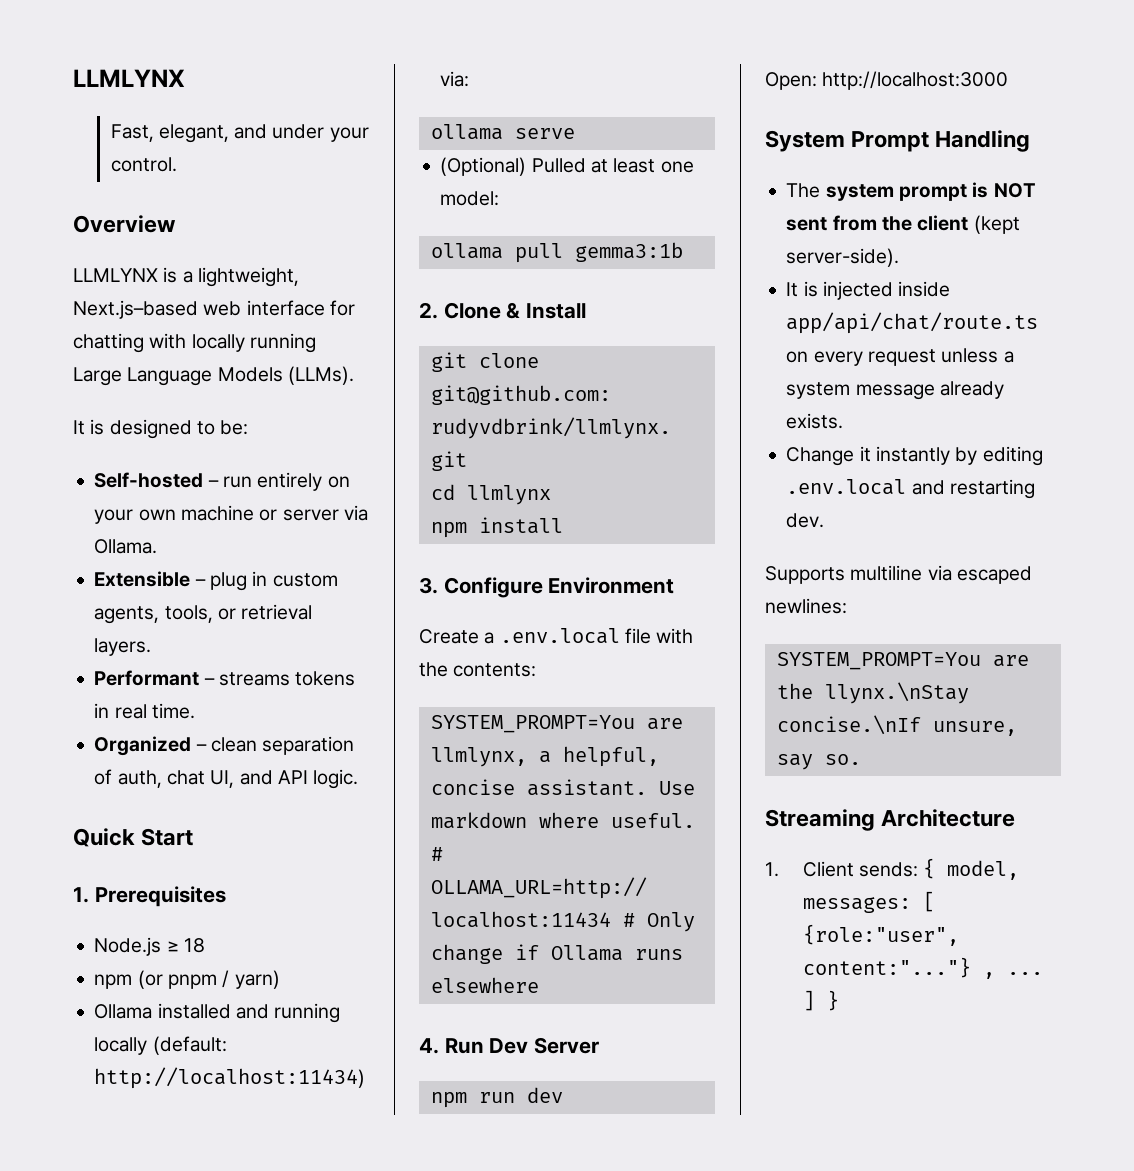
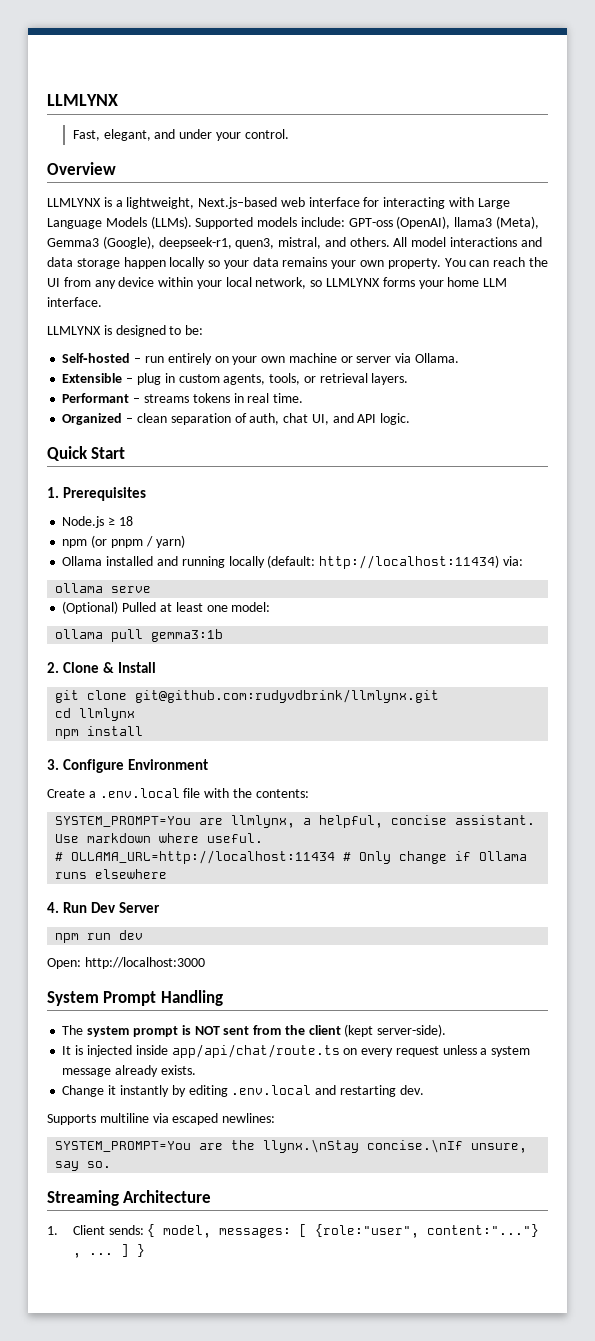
[73,333,316,353] chatting with locally running -> [383,197,475,209] interacting with
[73,420,85,435] // It -> [195,216,540,229] [47,236,542,249] [47,257,548,269] [47,277,508,289] [47,297,102,307] [47,326,101,335] Supported models include: GPT-oss (OpenAI), llama3 (Meta), Gemma3 (Google), deepseek-r1, quen3, mistral, and others. All model interactions and data storage happen locally so your data remains your own property. You can reach the UI from any device within your local network, so LLMLYNX forms your home LLM interface. // LLMLYNX

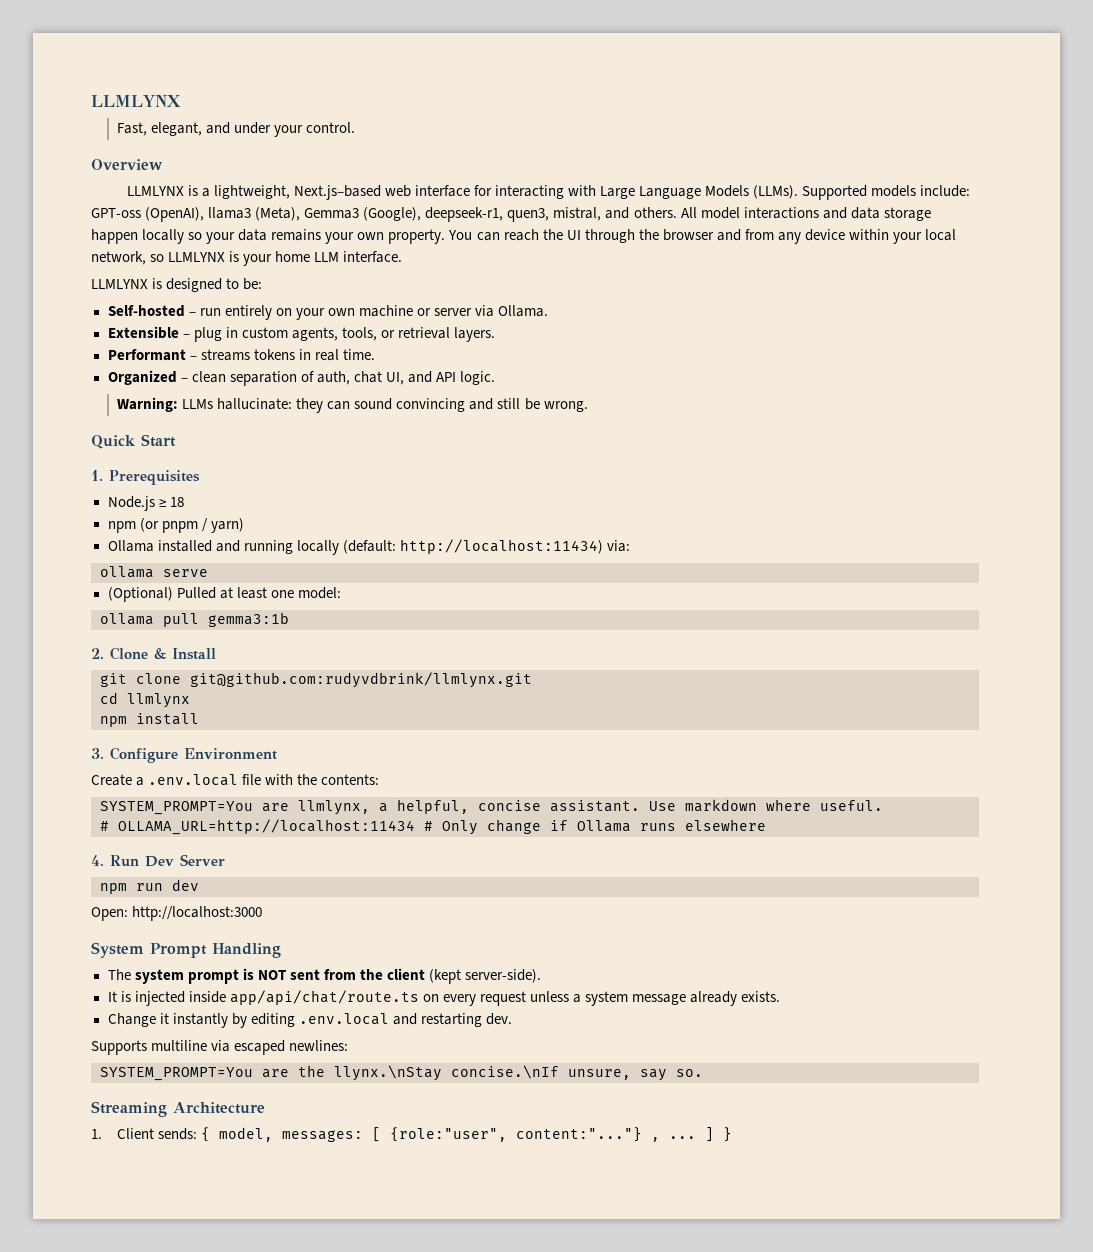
(60, 282) none -> [584,229,741,243] through the browser and
[382,277,415,287] forms -> [229,251,240,262] is
(411, 419) none -> [117,397,588,413] // Warning: LLMs hallucinate: they can sound convincing and still be wrong.

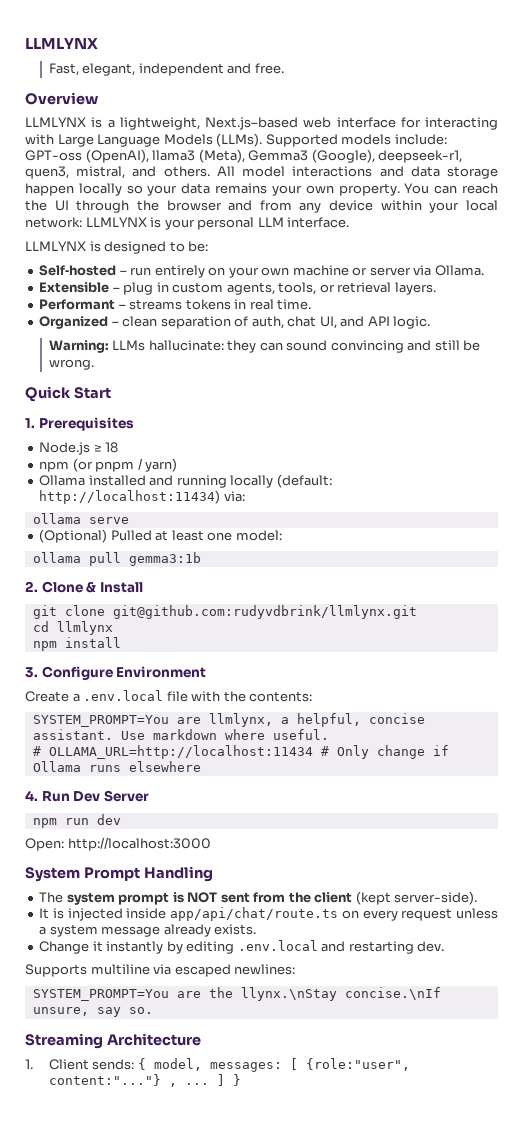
[206,122,356,137] and under your control. -> [138,63,284,76] independent and free.
[91,251,165,265] network, so -> [25,217,82,228] network:
[275,251,311,262] home -> [197,217,255,230] personal

